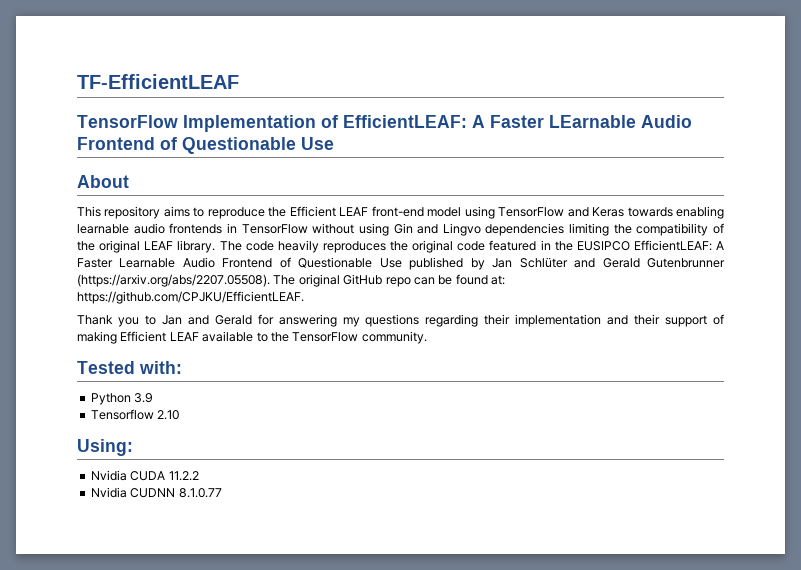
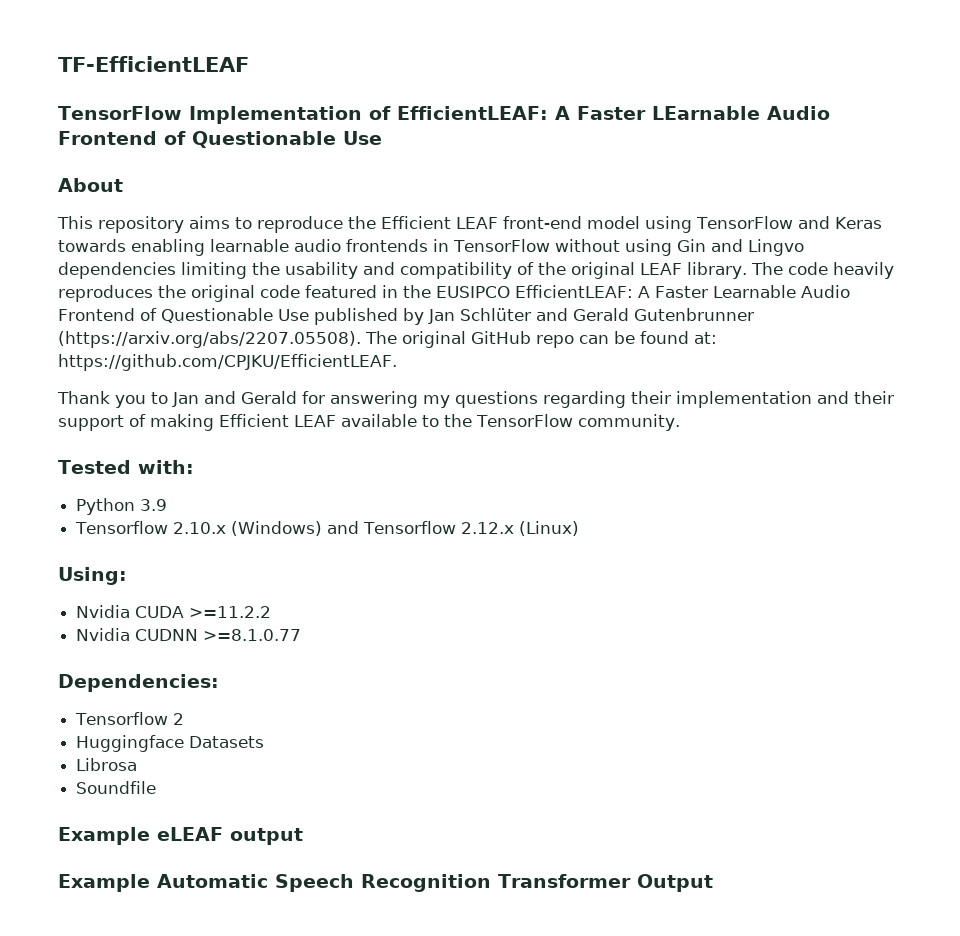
(632, 229) none -> [285,262,395,279] usability and
[157,410,180,420] 2.10 -> [173,521,580,536] 2.10.x (Windows) and Tensorflow 2.12.x (Linux)
[168,471,199,481] 11.2.2 -> [189,606,272,618] >=11.2.2
[178,488,222,498] 8.1.0.77 -> [203,629,302,641] [58,674,219,692] [75,712,185,725] [76,735,265,752] [76,758,138,771] [76,781,157,794] [58,827,303,845] [58,874,713,892] >=8.1.0.77 // Dependencies: // Tensorflow 2 // Huggingface Datasets // Librosa // Soundfile // Example eLEAF output // Example Automatic Speech Recognition Transformer Output

